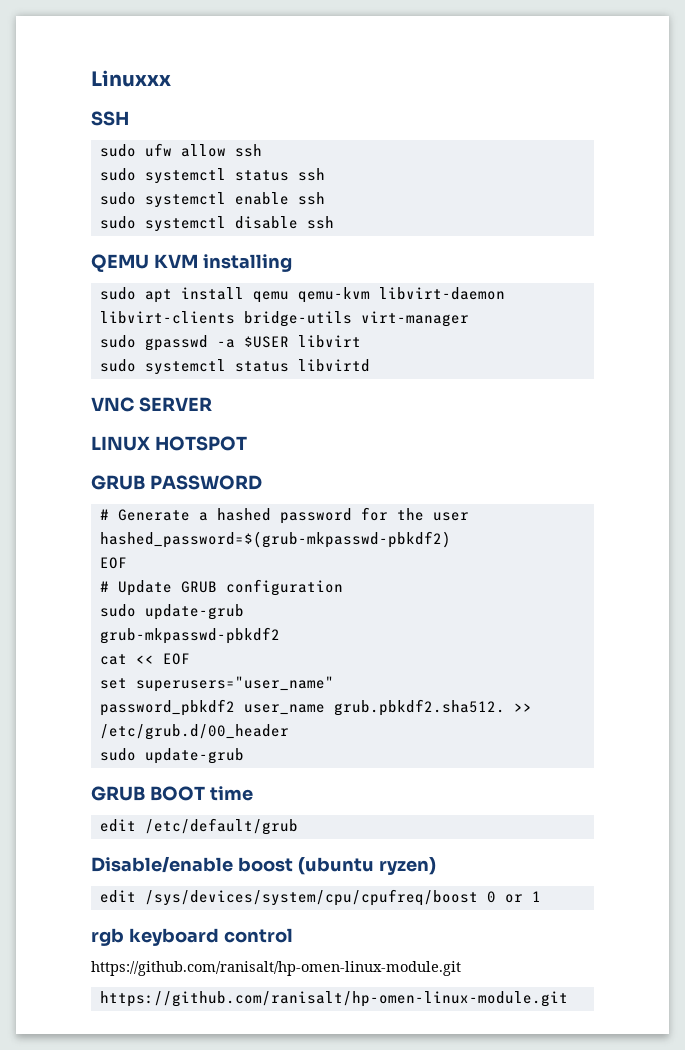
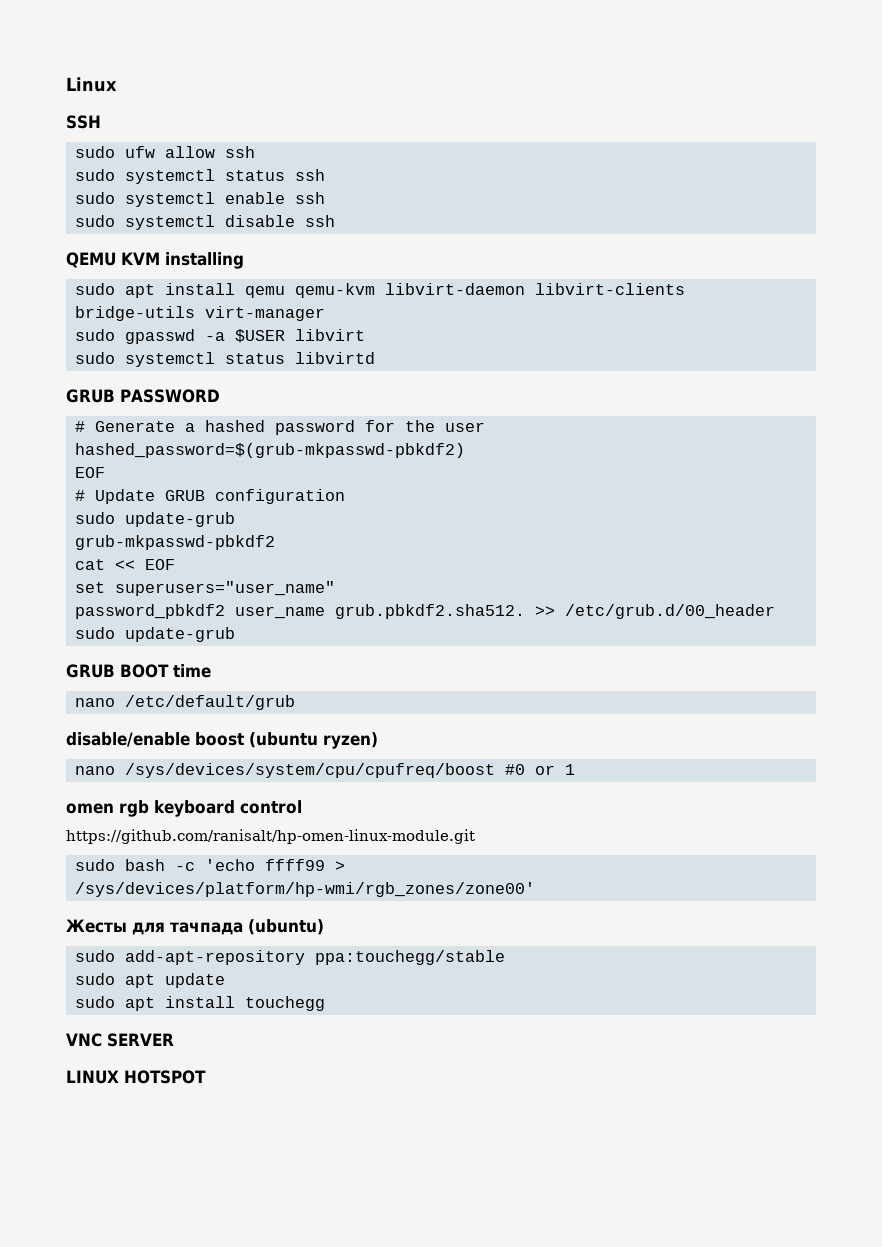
[91,70,171,87] Linuxxx -> [66,77,117,92] Linux
[91,397,212,412] [91,436,247,451] // VNC SERVER // LINUX HOTSPOT -> (375, 358) none
[99,819,136,832] edit -> [75,698,115,707] nano
[91,856,233,873] Disable/enable -> [66,732,190,747] disable/enable
[99,889,496,906] edit /sys/devices/system/cpu/cpufreq/boost 0 -> [75,763,525,778] nano /sys/devices/system/cpu/cpufreq/boost #0
(541, 896) none -> [66,803,114,814] omen
[99,991,568,1007] https://github.com/ranisalt/hp-omen-linux-module.git -> [75,859,345,871] [75,882,535,897] [66,919,324,935] [75,950,505,965] [75,973,225,988] [75,996,325,1011] [66,1033,174,1047] [66,1070,206,1084] sudo bash -c 'echo ffff99 > /sys/devices/platform/hp-wmi/rgb_zones/zone00' // Жесты для тачпада (ubuntu) // sudo add-apt-repository ppa:touchegg/stable // sudo apt update // sudo apt install touchegg // VNC SERVER // LINUX HOTSPOT

